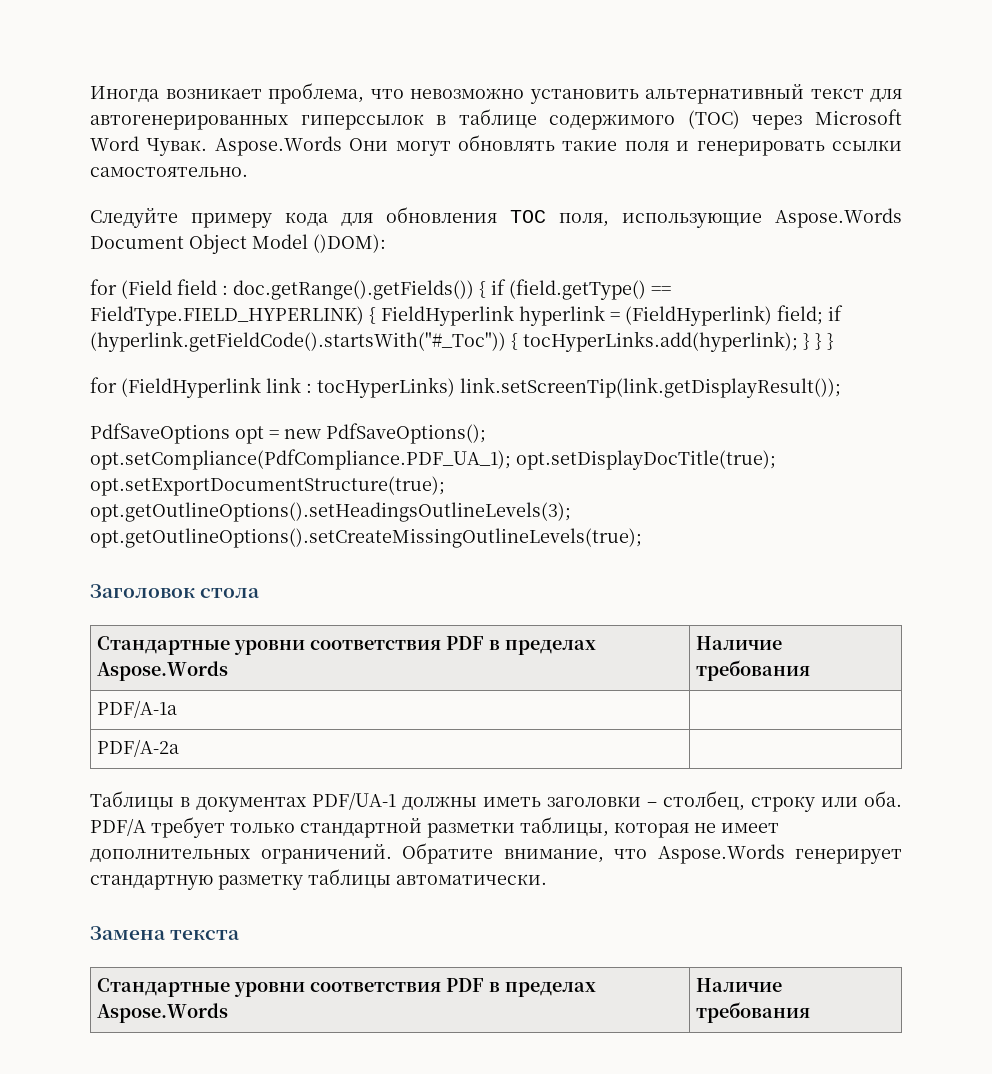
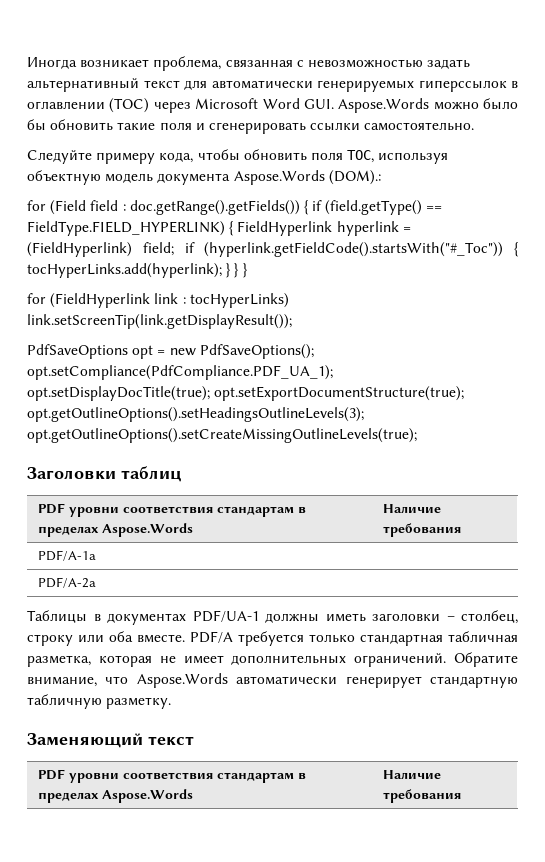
[370,84,902,104] [90,109,902,130] [90,135,555,156] что невозможно установить альтернативный текст для автогенерированных гиперссылок в таблице содержимого (TOC) через Microsoft Word Чувак. Aspose.Words Они могут обновлять -> [225,59,471,69] [27,78,518,92] [27,98,518,113] [27,119,114,131] связанная с невозможностью задать альтернативный текст для автоматически генерируемых гиперссылок в оглавлении (TOC) через Microsoft Word GUI. Aspose.Words можно было бы обновить
[696,141,825,156] генерировать -> [208,122,306,134] сгенерировать
[285,207,902,228] [90,234,386,254] кода для обновления TOC поля, использующие Aspose.Words Document Object Model ()DOM): -> [159,149,449,164] [27,170,381,185] кода, чтобы обновить поля TOC, используя объектную модель документа Aspose.Words (DOM).:
[90,584,261,598] [97,636,485,655] Заголовок стола // Стандартные уровни соответствия PDF -> [27,466,182,482] [38,503,295,517] Заголовки таблиц // PDF уровни соответствия стандартам
[864,791,902,807] [90,817,609,838] оба. PDF/A требует только стандартной разметки таблицы, -> [109,631,518,646] [27,655,91,667] оба вместе. PDF/A требуется только стандартная табличная разметка,
(785, 854) none -> [236,676,338,685] автоматически
[218,869,547,890] [90,926,241,940] [97,978,485,997] разметку таблицы автоматически. // Замена текста // Стандартные уровни соответствия PDF -> [27,694,172,709] [27,733,194,748] [38,769,295,783] табличную разметку. // Заменяющий текст // PDF уровни соответствия стандартам

